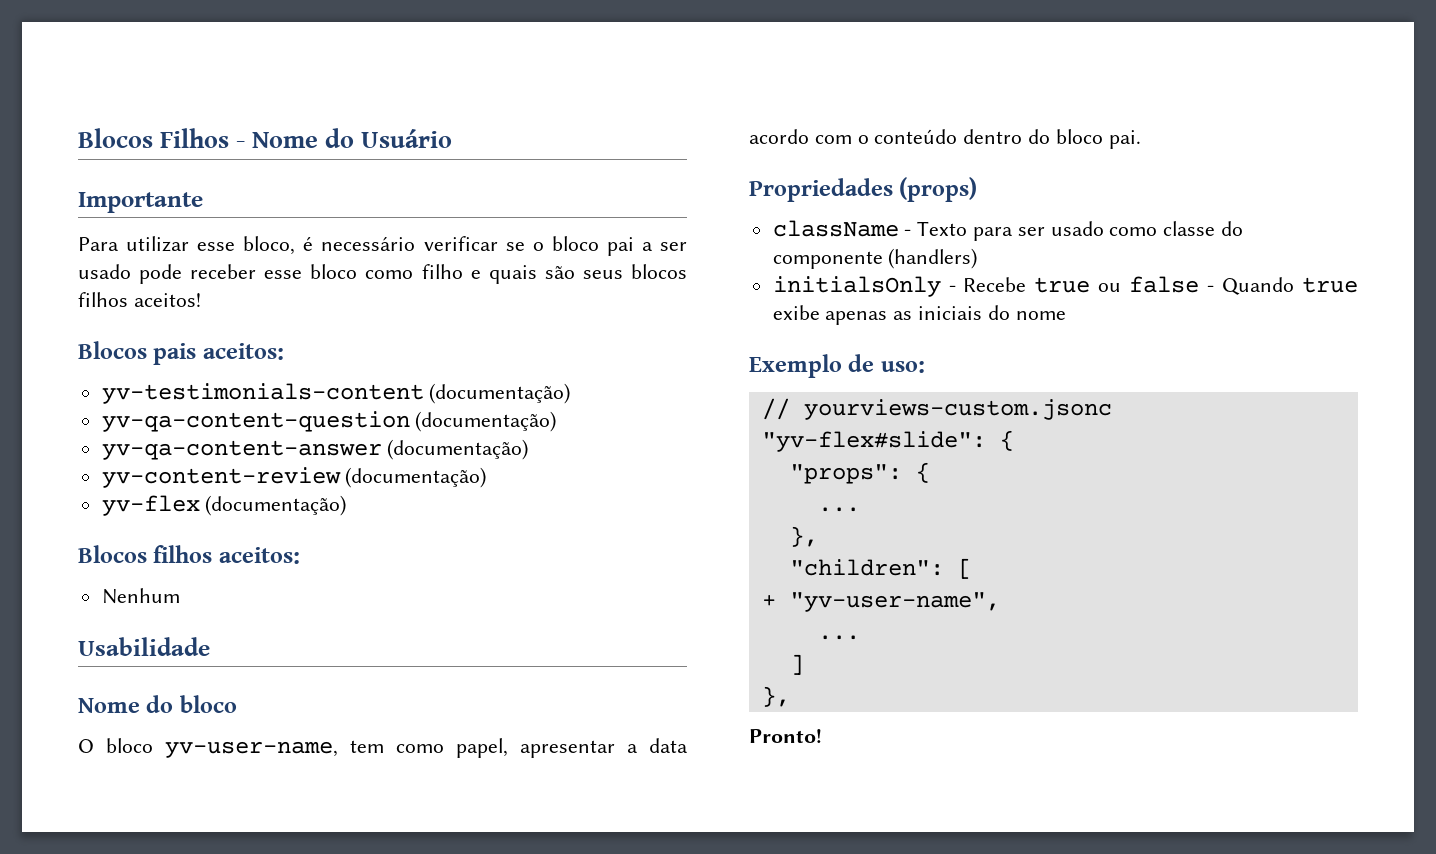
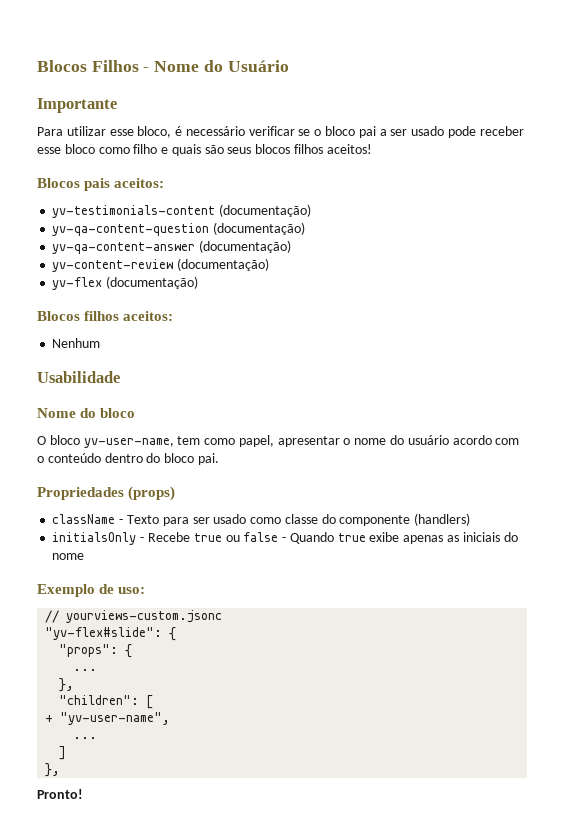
[627,738,688,753] a data -> [343,435,449,445] o nome do usuário

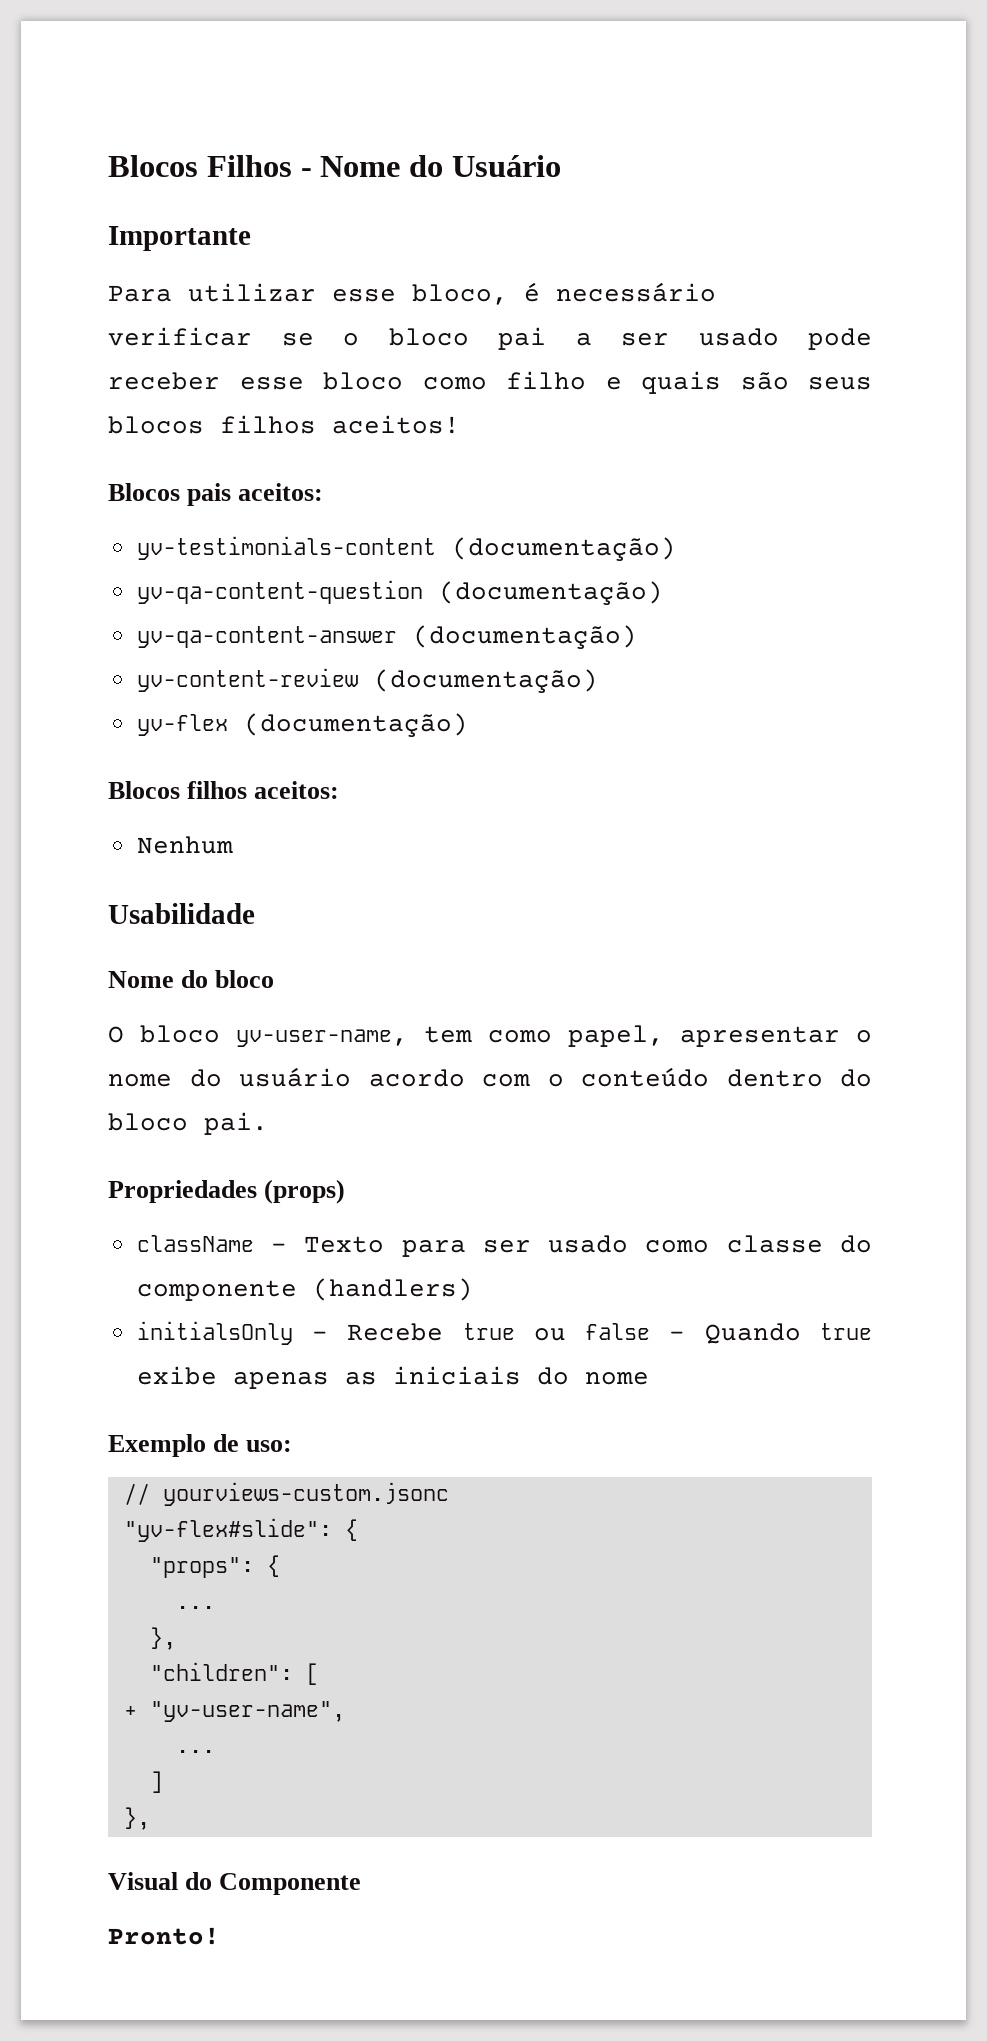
(61, 770) none -> [108,1872,362,1895] // Visual do Componente

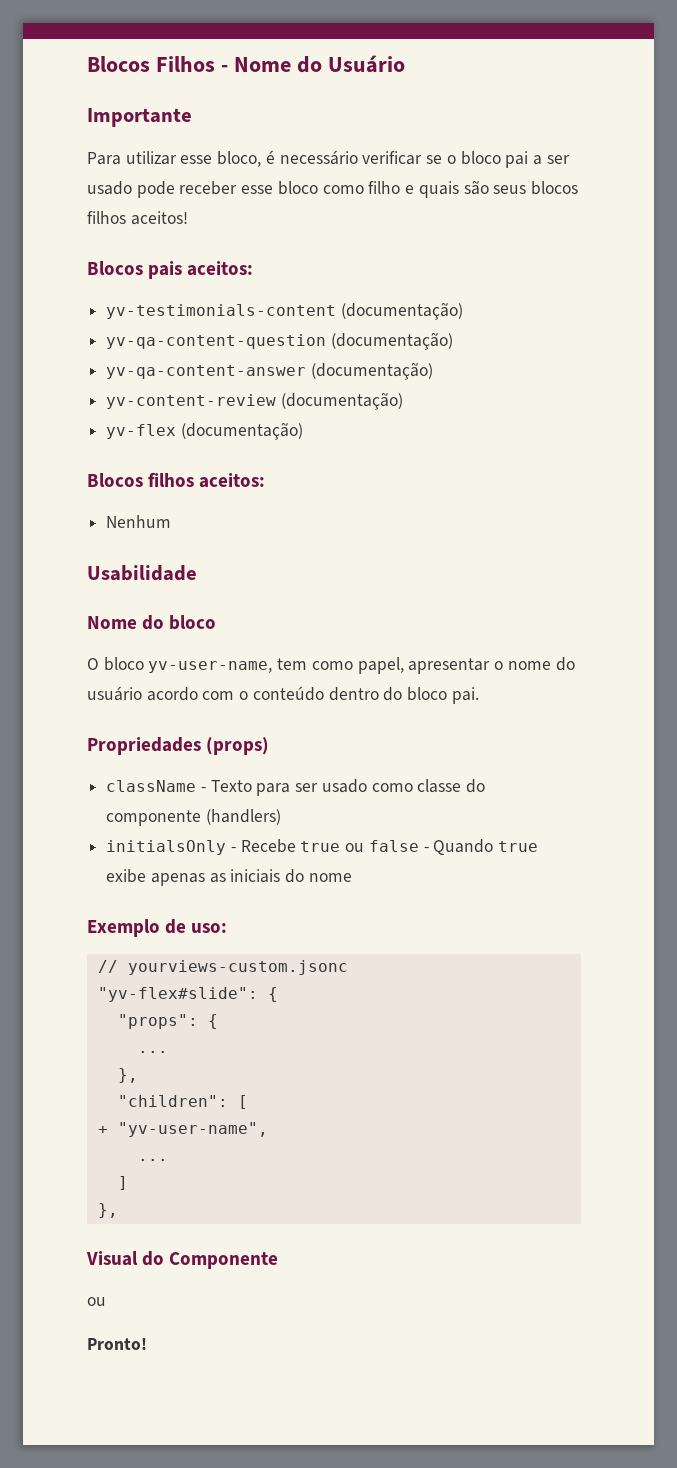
(362, 1884) none -> [87,1297,106,1306] // ou

